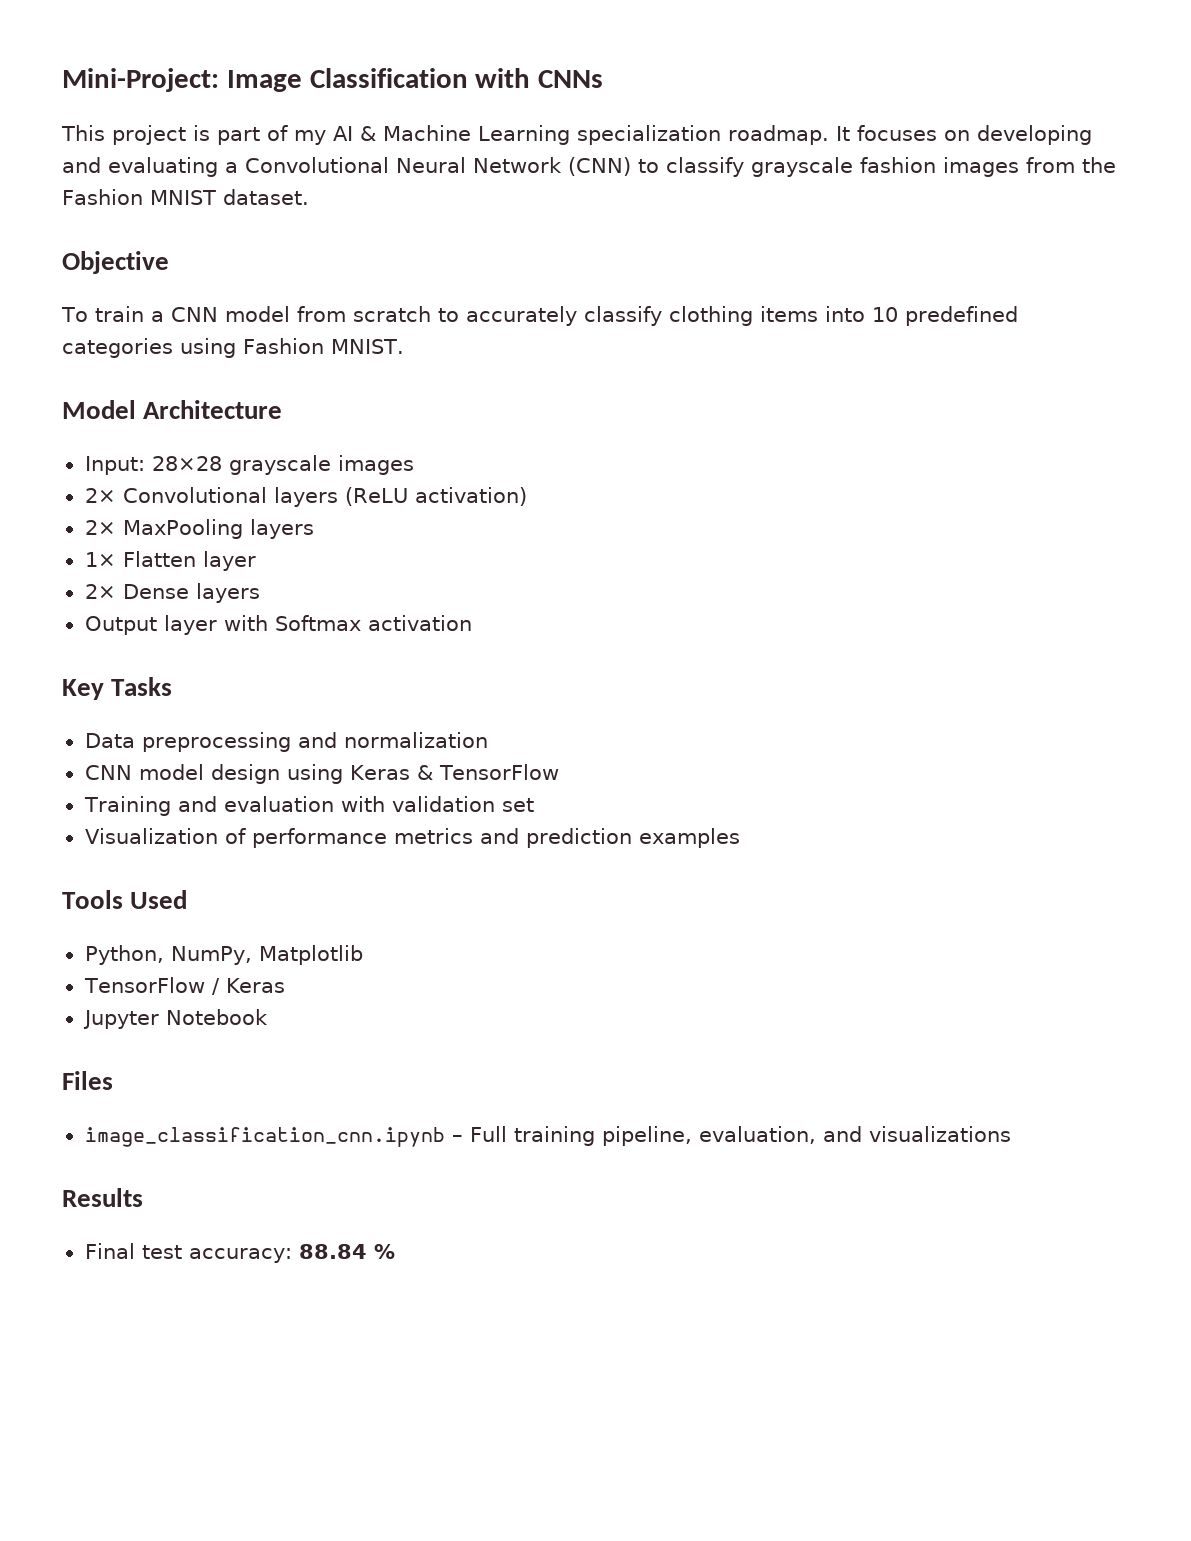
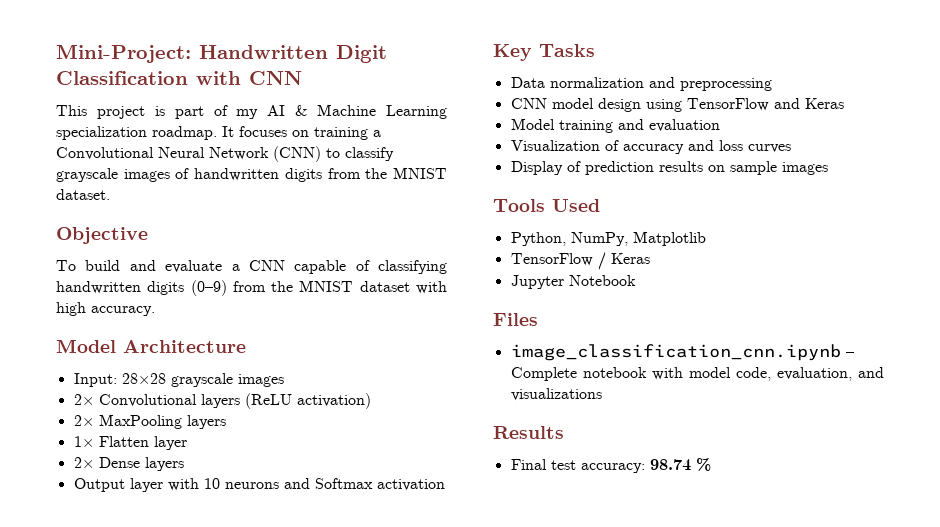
[226,70,302,92] Image -> [199,45,387,63] Handwritten Digit
[538,70,604,88] CNNs -> [249,71,302,85] CNN
[977,125,1092,145] [62,157,218,177] developing and evaluating -> [314,127,368,140] training
[860,157,1116,177] [62,189,143,205] fashion images from the Fashion -> [123,168,388,182] images of handwritten digits from the
[94,306,1018,326] [62,338,404,358] train a CNN model from scratch to accurately classify clothing items into 10 predefined categories using Fashion MNIST. -> [85,260,447,274] [56,280,447,296] [56,302,155,316] build and evaluate a CNN capable of classifying handwritten digits (0–9) from the MNIST dataset with high accuracy.
(268, 623) none -> [203,478,310,489] 10 neurons and
(135, 740) none -> [549,77,675,88] normalization and
[297,732,488,748] and normalization -> (772, 84) none
[349,764,560,780] [83,796,171,816] Keras & TensorFlow // Training -> [686,98,844,111] [510,118,613,133] TensorFlow and Keras // Model training
[340,796,534,812] with validation set -> (720, 125) none
[251,828,740,848] performance metrics and prediction examples -> [622,140,791,154] [510,161,828,175] accuracy and loss curves // Display of prediction results on sample images
[469,1126,692,1146] Full training pipeline, -> [510,367,771,381] Complete notebook with model code,
[298,1244,367,1259] 88.84 -> [649,459,691,471] 98.74

